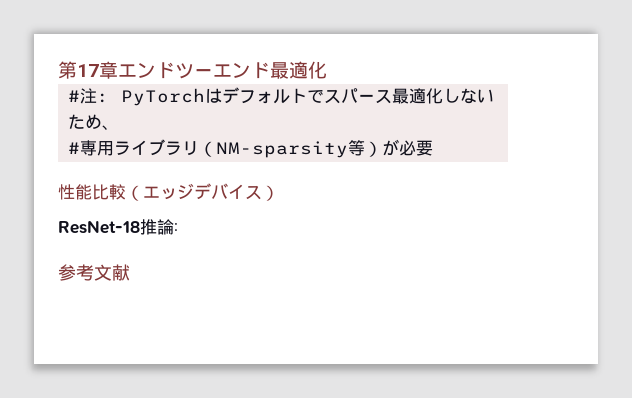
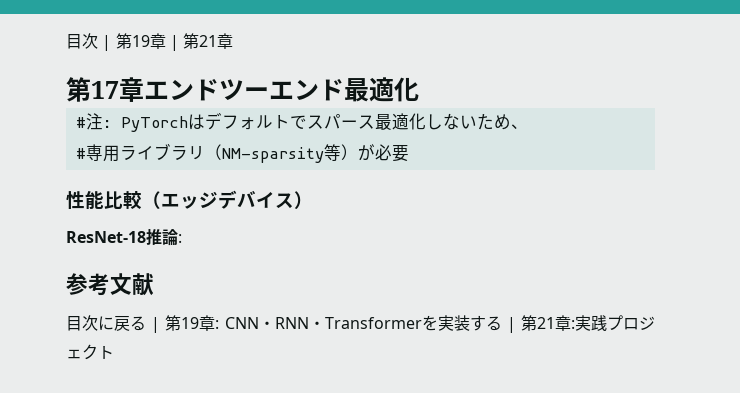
(58, 70) none -> [66,33,234,51] 目次 | 第19章 | 第21章 //
(130, 272) none -> [66,315,655,333] [66,344,114,360] // 目次に戻る | 第19章: CNN・RNN・Transformerを実装する | 第21章:実践プロジェクト

